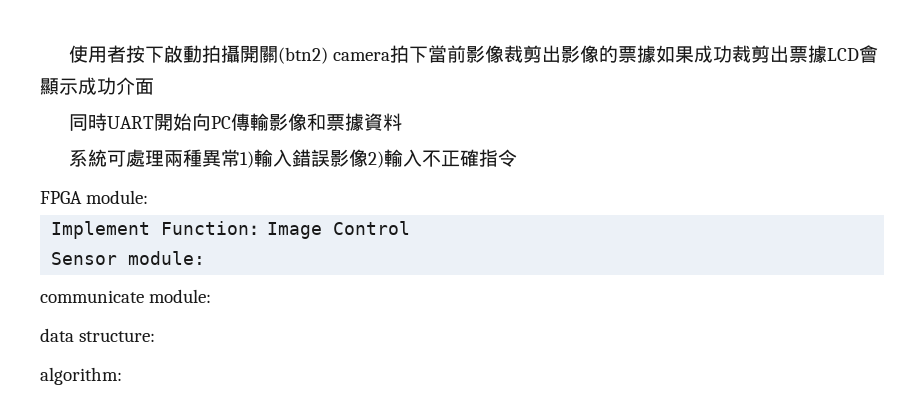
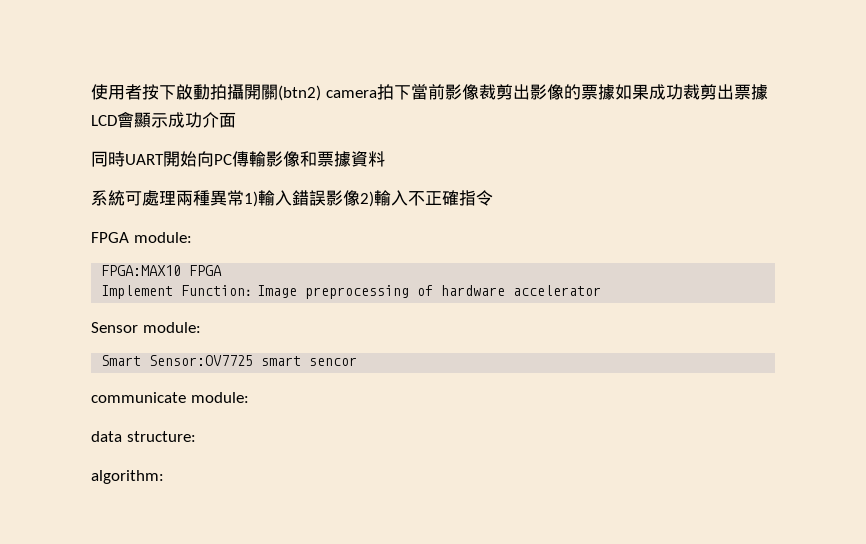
(149, 197) none -> [101,265,223,276] // FPGA:MAX10 FPGA
[333,221,411,235] [51,251,206,265] Control // Sensor module: -> [305,285,602,299] [91,322,201,333] [101,355,358,366] preprocessing of hardware accelerator // Sensor module: // Smart Sensor:OV7725 smart sencor

